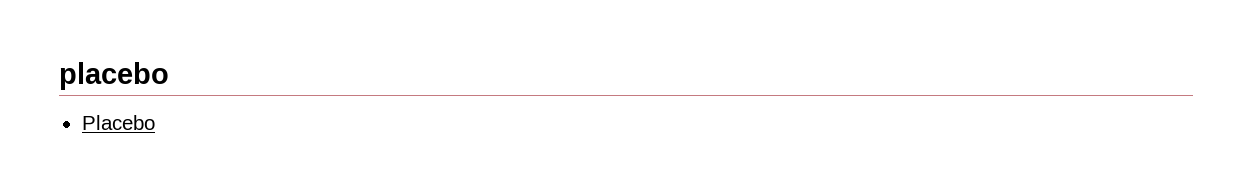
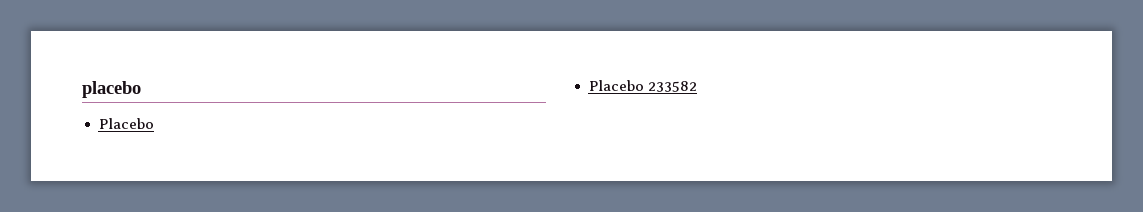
(155, 122) none -> [588,80,697,92] // Placebo 233582

